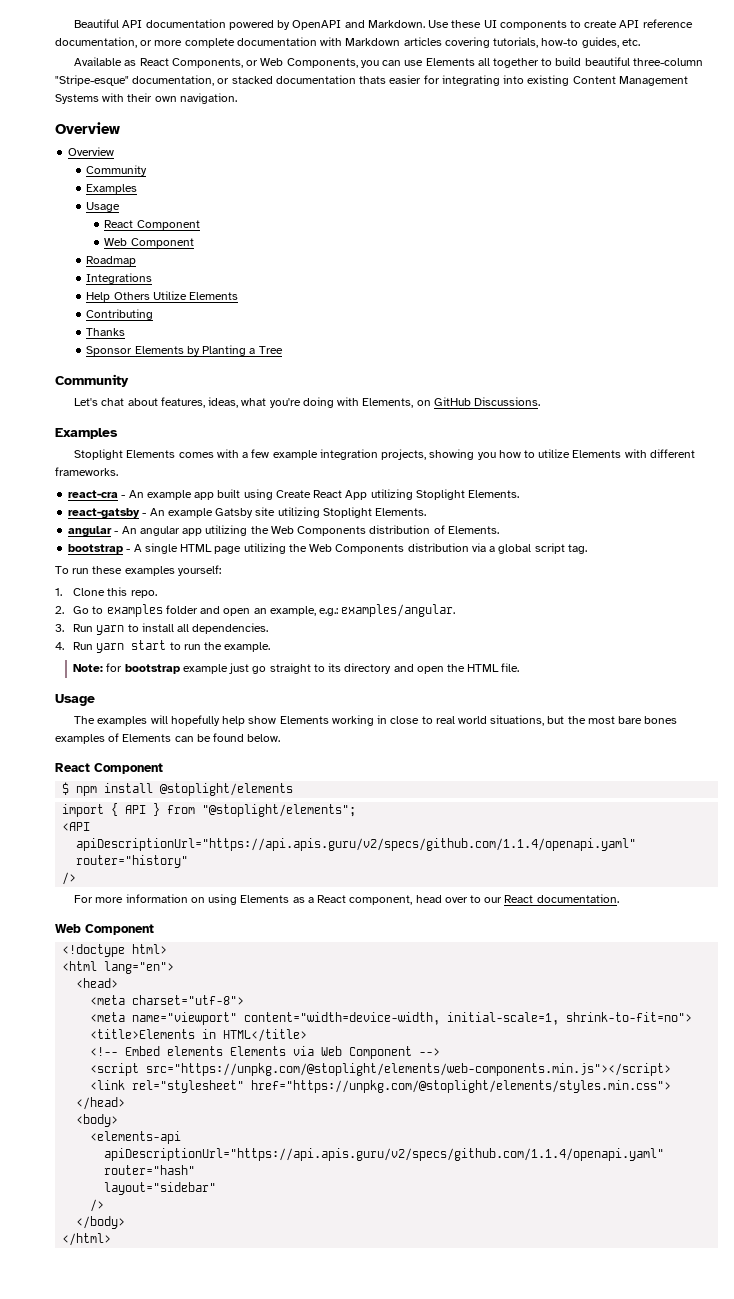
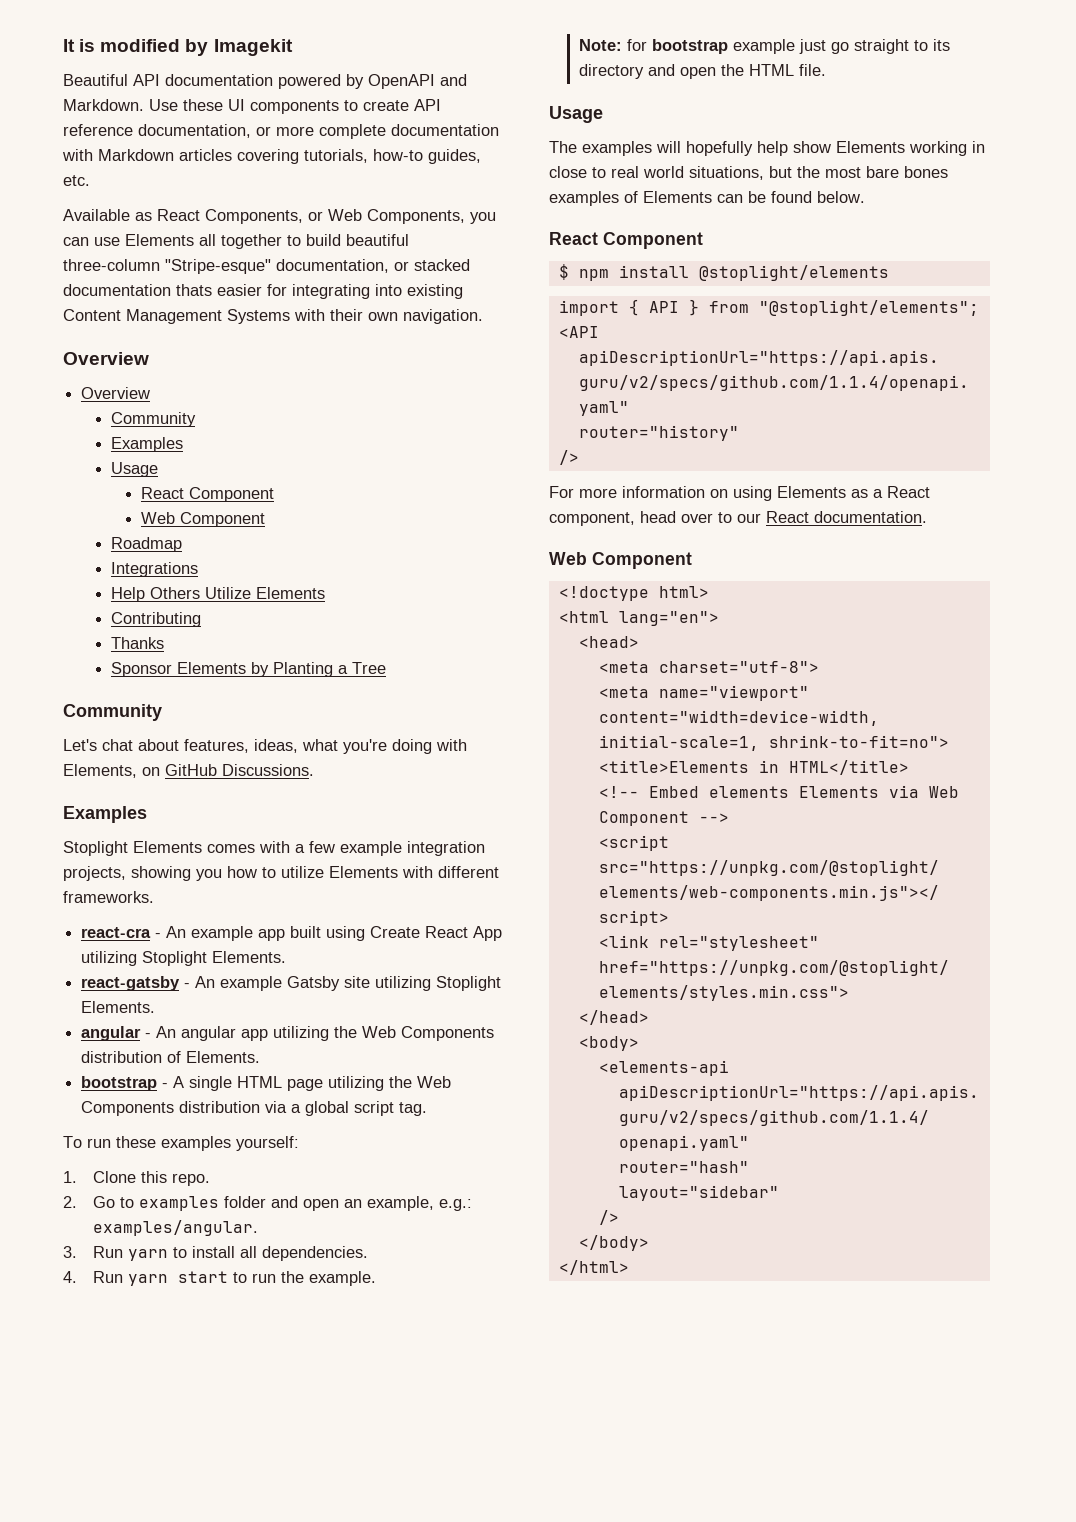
(74, 23) none -> [63,39,293,56] It is modified by Imagekit //

